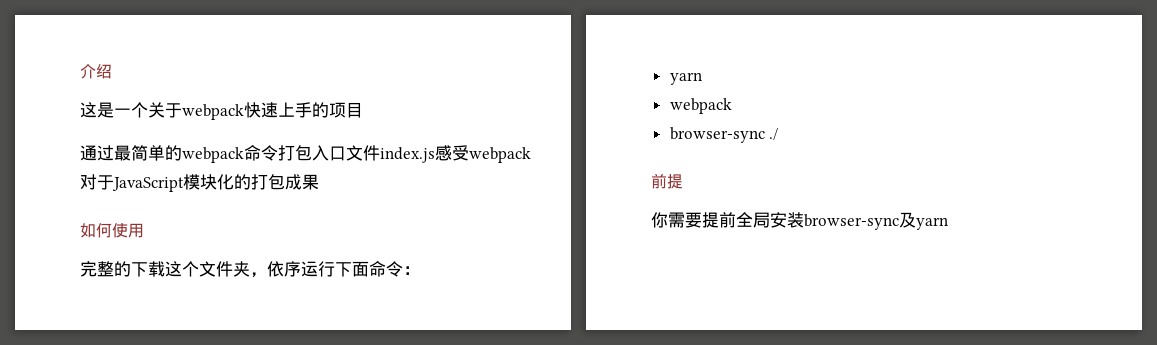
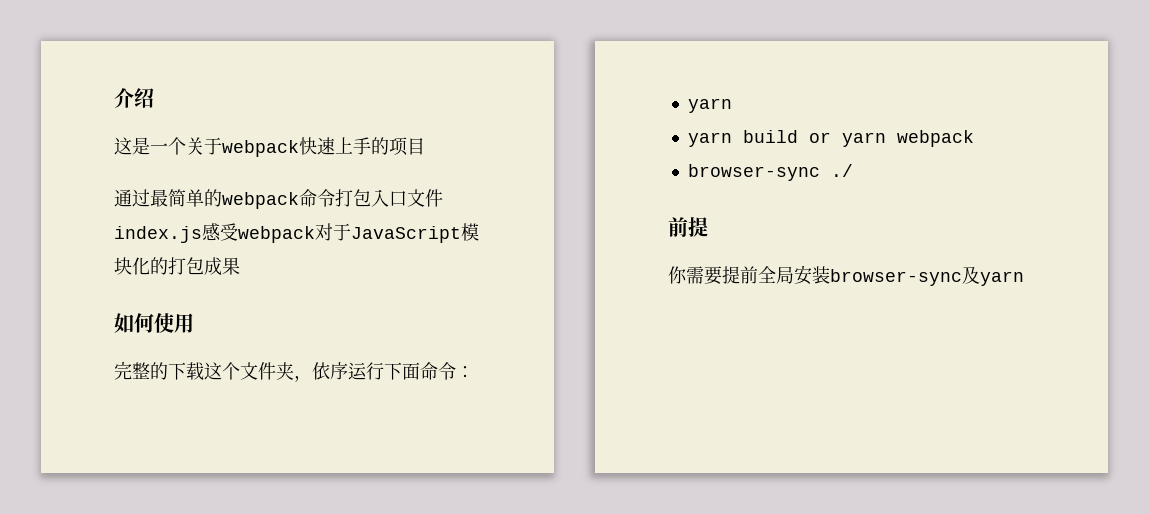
(702, 78) none -> [687,130,886,147] yarn build or yarn

